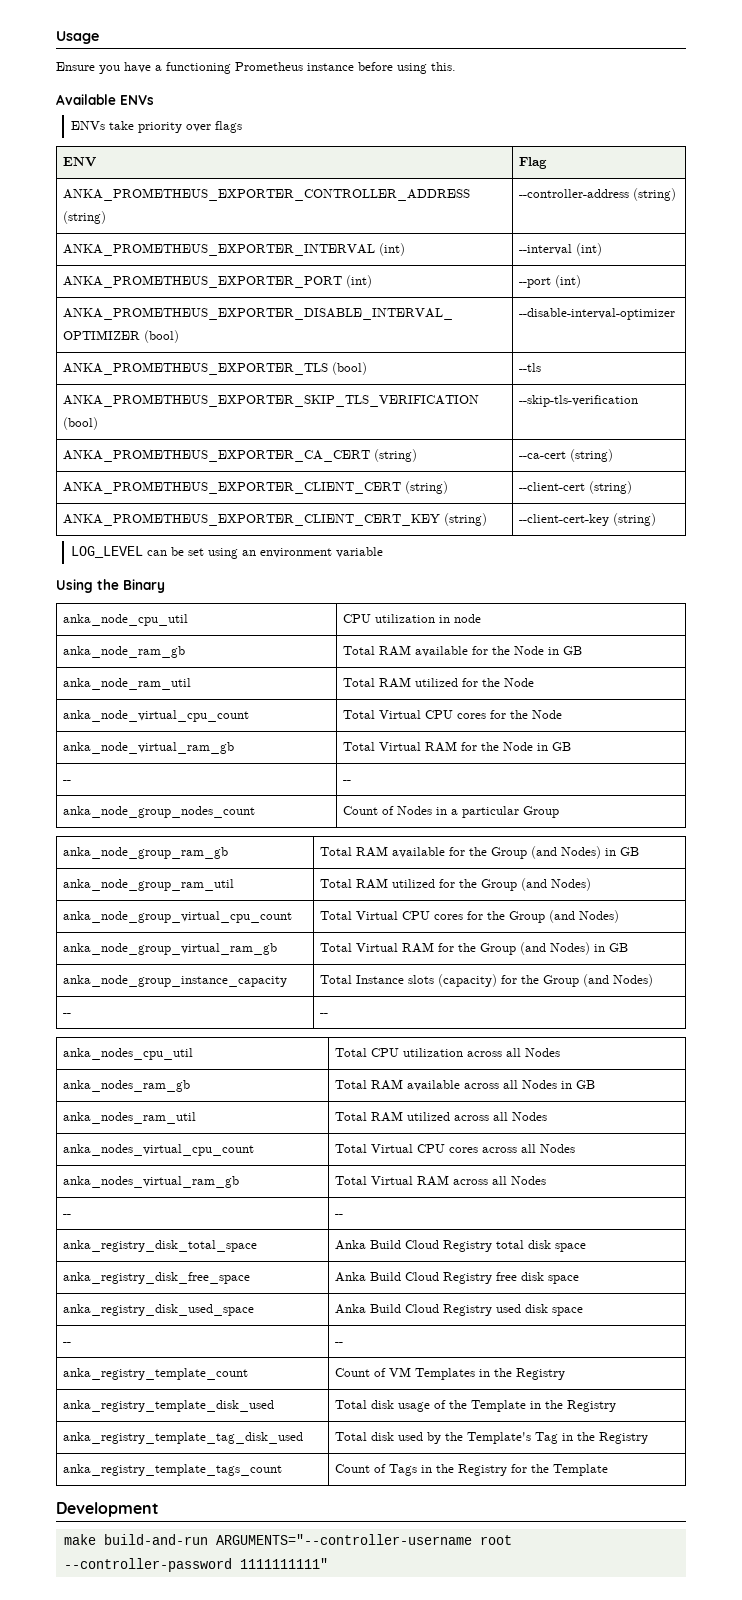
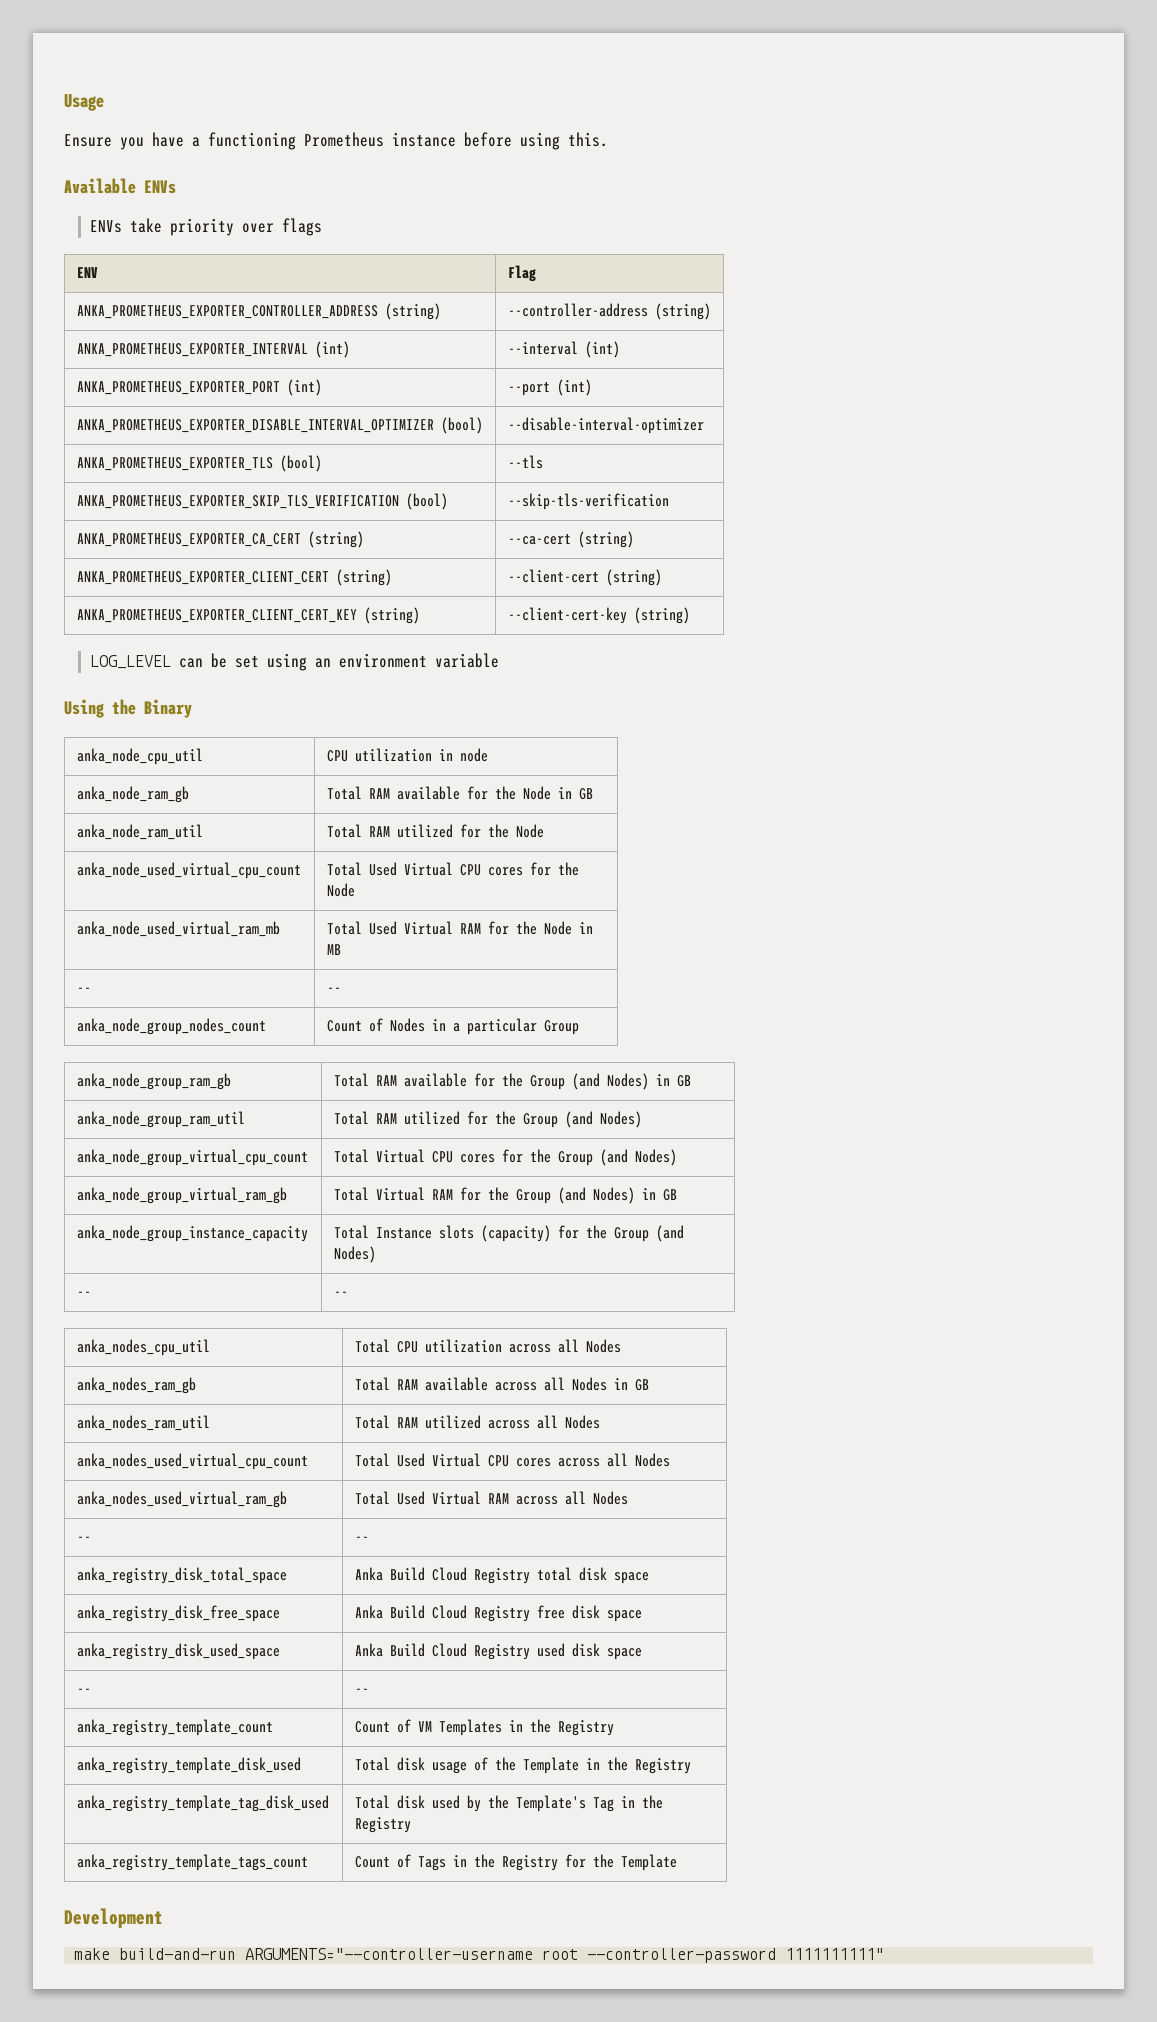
[63,710,250,722] [343,710,376,719] anka_node_virtual_cpu_count | Total -> [76,862,301,879] [326,862,397,876] anka_node_used_virtual_cpu_count | Total Used
[63,742,235,754] [343,742,376,751] anka_node_virtual_ram_gb | Total -> [76,921,280,937] [326,921,397,935] anka_node_used_virtual_ram_mb | Total Used
[552,742,572,751] GB -> [326,944,341,955] MB
[63,1144,255,1156] [335,1144,368,1153] anka_nodes_virtual_cpu_count | Total -> [76,1453,308,1470] [354,1453,425,1467] anka_nodes_used_virtual_cpu_count | Total Used
[63,1176,240,1188] [335,1176,368,1185] anka_nodes_virtual_ram_gb | Total -> [76,1491,287,1508] [354,1491,425,1505] anka_nodes_used_virtual_ram_gb | Total Used

